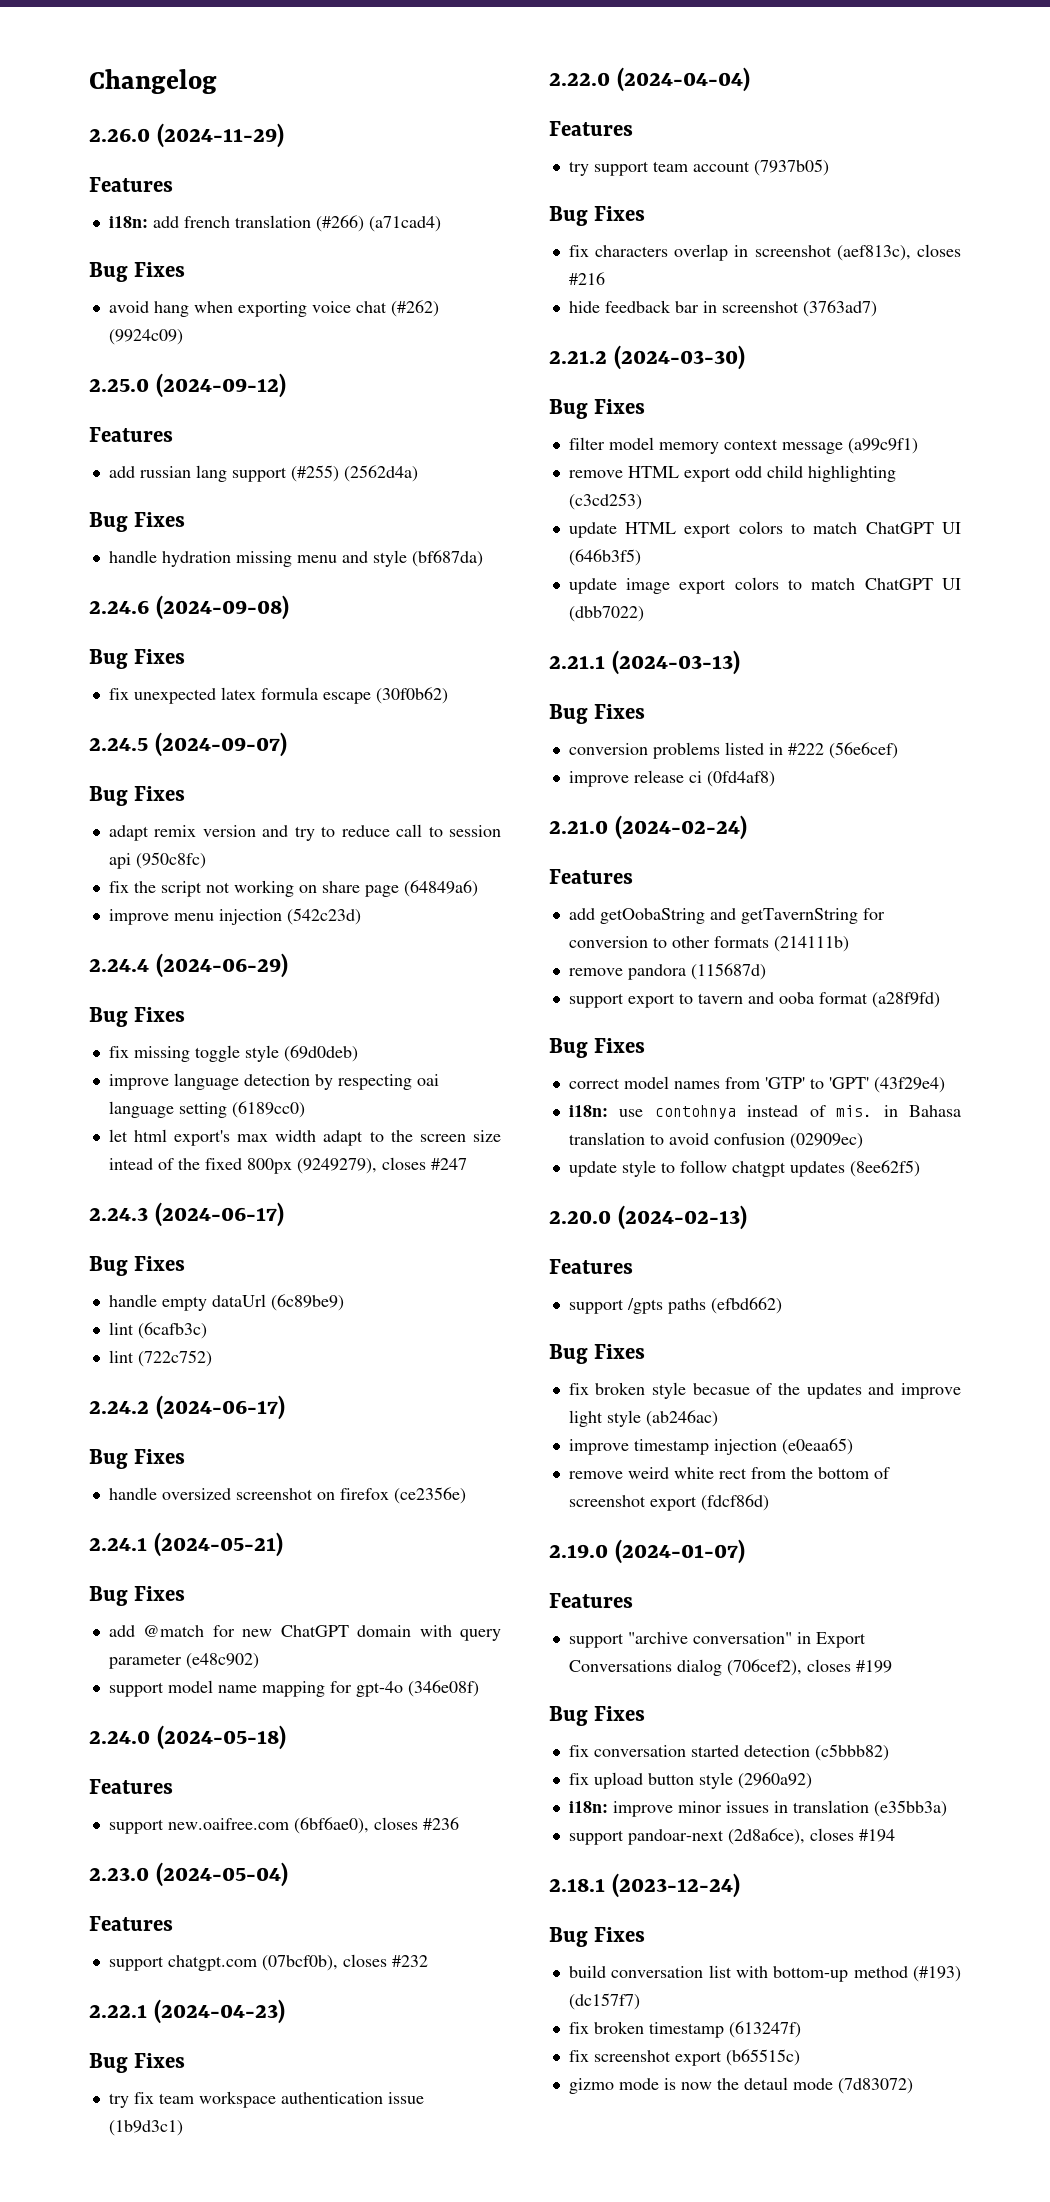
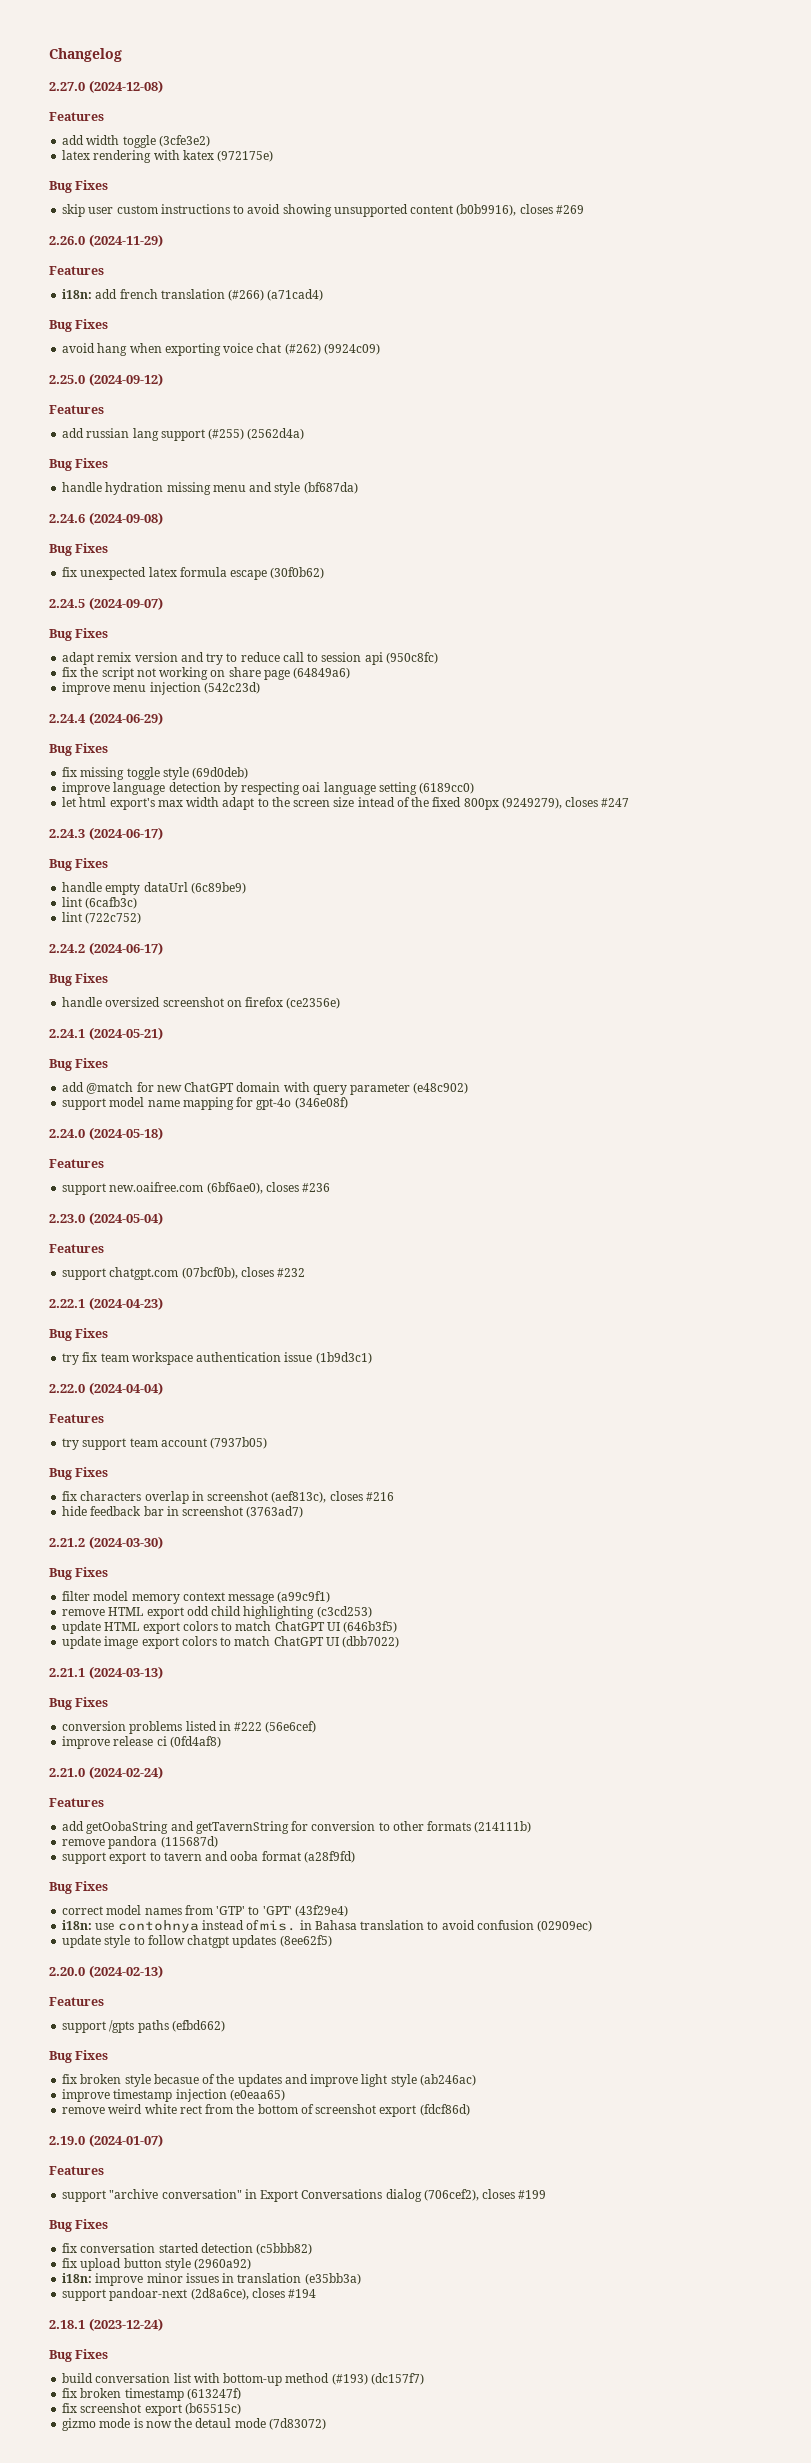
(217, 81) none -> [49,80,163,93] [49,112,104,121] [62,135,210,148] [62,150,274,163] [49,180,109,193] [62,204,584,217] // 2.27.0 (2024-12-08) // Features // add width toggle (3cfe3e2) // latex rendering with katex (972175e) // Bug Fixes // skip user custom instructions to avoid showing unsupported content (b0b9916), closes #269

